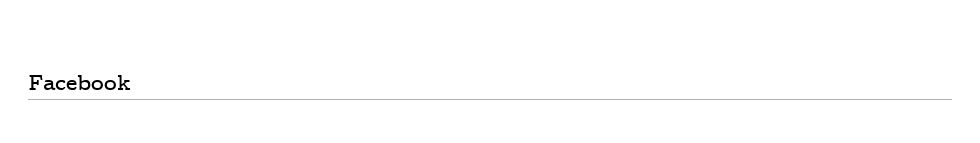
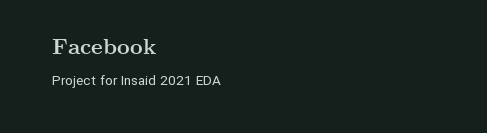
(131, 82) none -> [52,75,221,88] // Project for Insaid 2021 EDA

